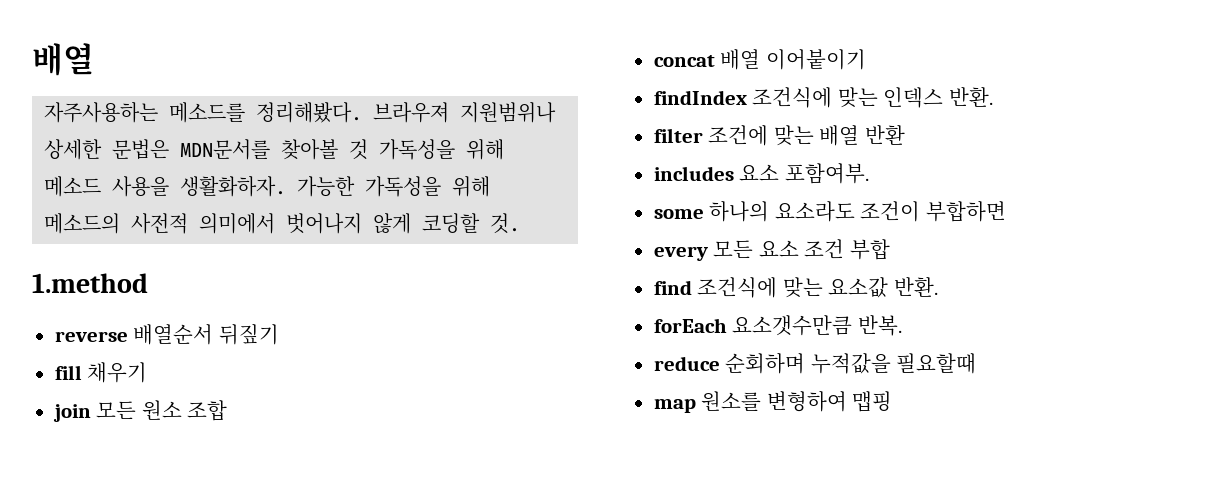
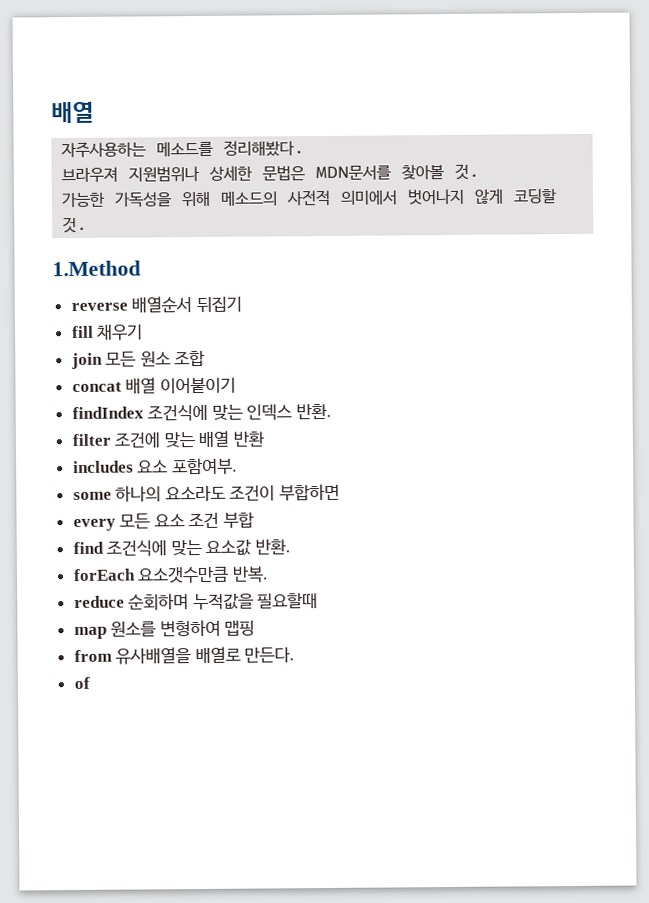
(363, 112) none -> (306, 148) //
[349,139,505,160] [44,176,287,197] 것 가독성을 위해 메소드 사용을 생활화하자. -> [454,163,481,180] 것. //
[32,273,148,293] 1.method -> [52,260,141,277] 1.Method
[218,324,279,345] 뒤짚기 -> [195,296,242,314] 뒤집기
(893, 401) none -> [73,646,295,665] [73,676,90,690] // from 유사배열을 배열로 만든다. // of

